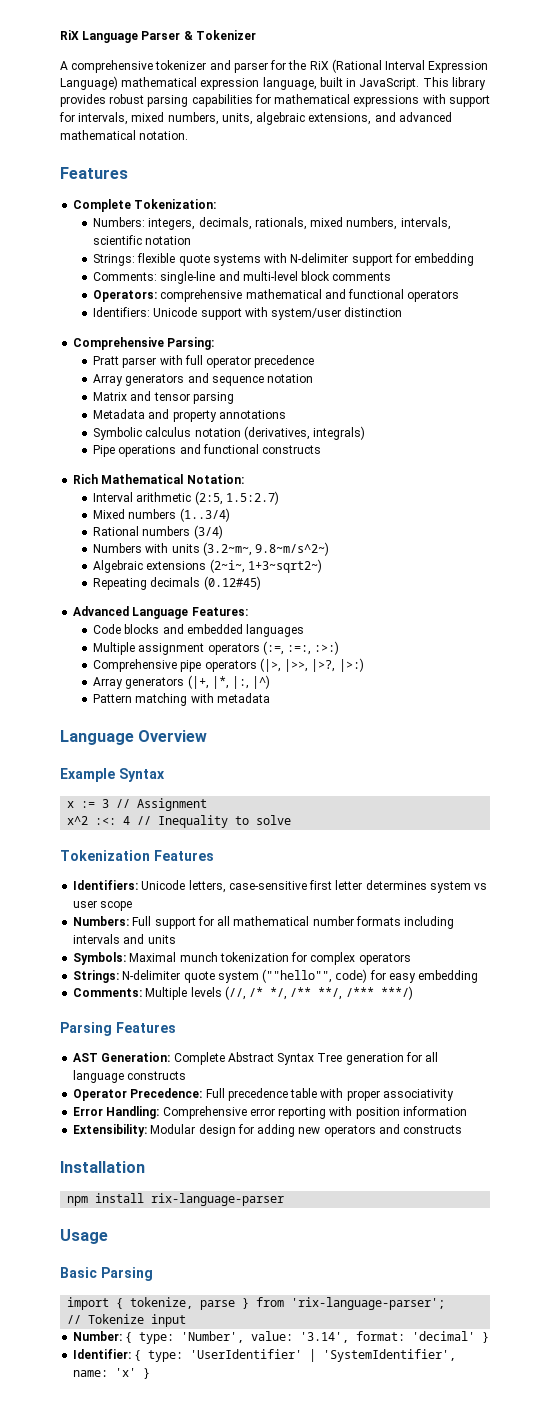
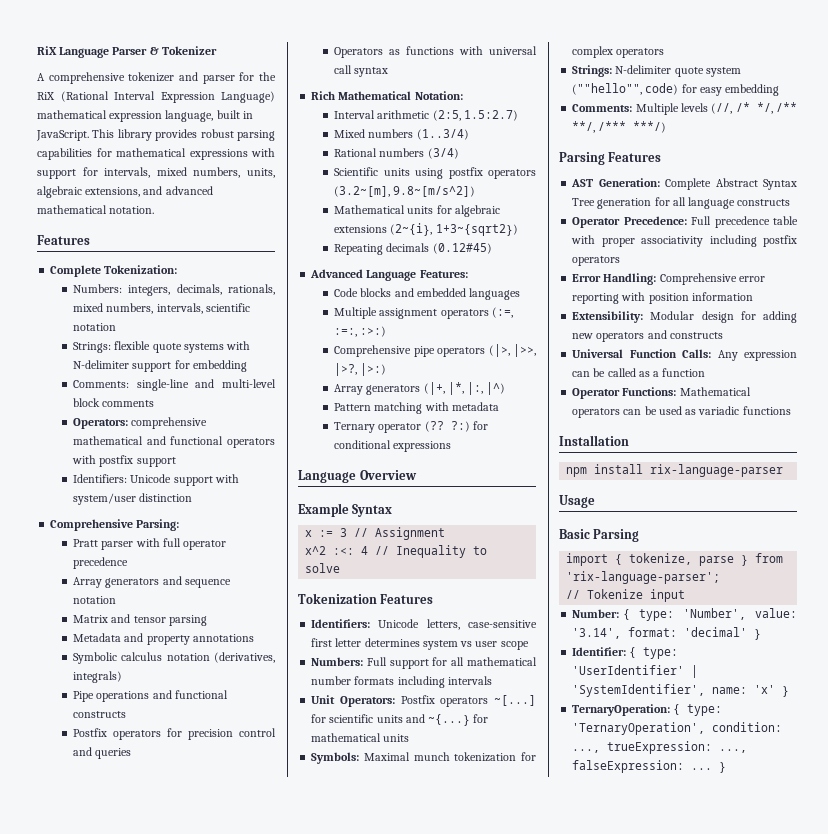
(460, 296) none -> [72,455,176,467] with postfix support
(322, 449) none -> [73,728,276,740] [73,747,132,759] [334,46,537,58] [334,65,389,77] // Postfix operators for precision control and queries // Operators as functions with universal call syntax
[93,542,330,556] [93,559,322,573] Numbers with units (3.2~m~, 9.8~m/s^2~) // Algebraic extensions (2~i~, 1+3~sqrt2~) -> [334,167,536,179] [334,186,476,197] [334,205,500,217] [334,223,518,236] Scientific units using postfix operators (3.2~[m], 9.8~[m/s^2]) // Mathematical units for algebraic extensions (2~{i}, 1+3~{sqrt2})
(270, 698) none -> [334,421,488,433] [334,440,452,452] // Ternary operator (?? ?:) for conditional expressions
[123,934,145,944] and -> [311,695,536,707] [311,714,489,726] [311,733,382,742] // Unit Operators: Postfix operators ~[...] for scientific units and ~{...} for mathematical
(454, 1095) none -> [709,235,797,247] [572,256,621,266] including postfix operators
(463, 1129) none -> [572,349,797,361] [572,368,706,377] [572,387,751,399] [572,406,791,418] // Universal Function Calls: Any expression can be called as a function // Operator Functions: Mathematical operators can be used as variadic functions
(151, 1373) none -> [572,704,723,716] [572,722,783,735] [572,741,748,754] [572,760,727,773] // TernaryOperation: { type: 'TernaryOperation', condition: ..., trueExpression: ..., falseExpression: ... }

